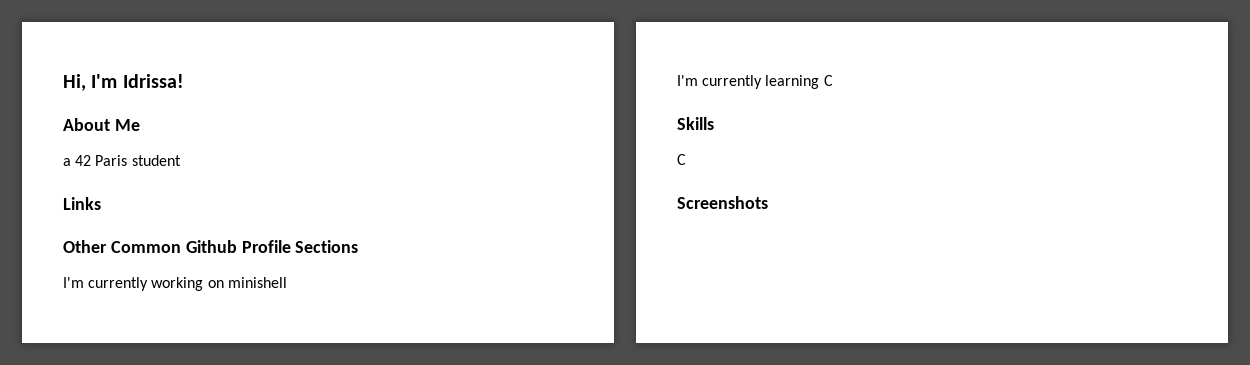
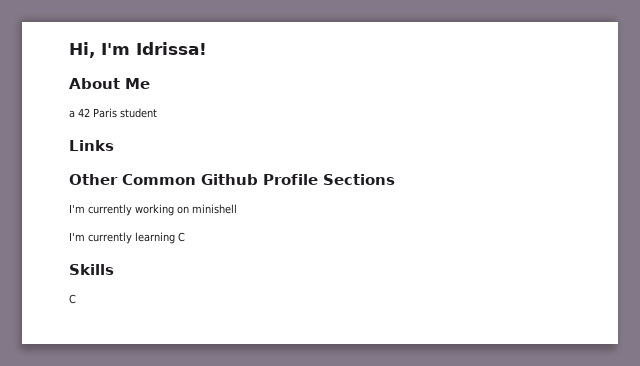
[677,196,768,209] // Screenshots -> (76, 299) none

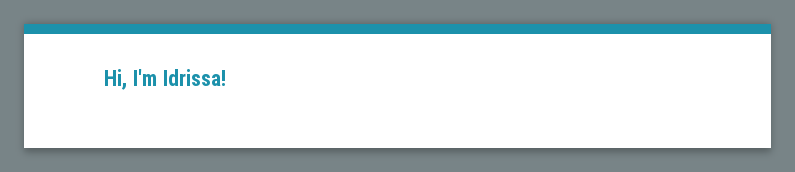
[69,78,150,89] [69,108,157,118] [69,140,114,151] [69,174,395,185] [69,204,237,216] [69,232,185,244] [69,264,114,275] [69,294,76,304] // About Me // a 42 Paris student // Links // Other Common Github Profile Sections // I'm currently working on minishell // I'm currently learning C // Skills // C -> (226, 77) none

